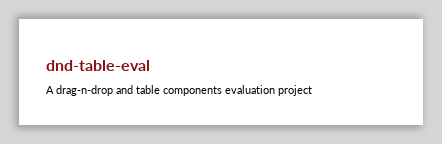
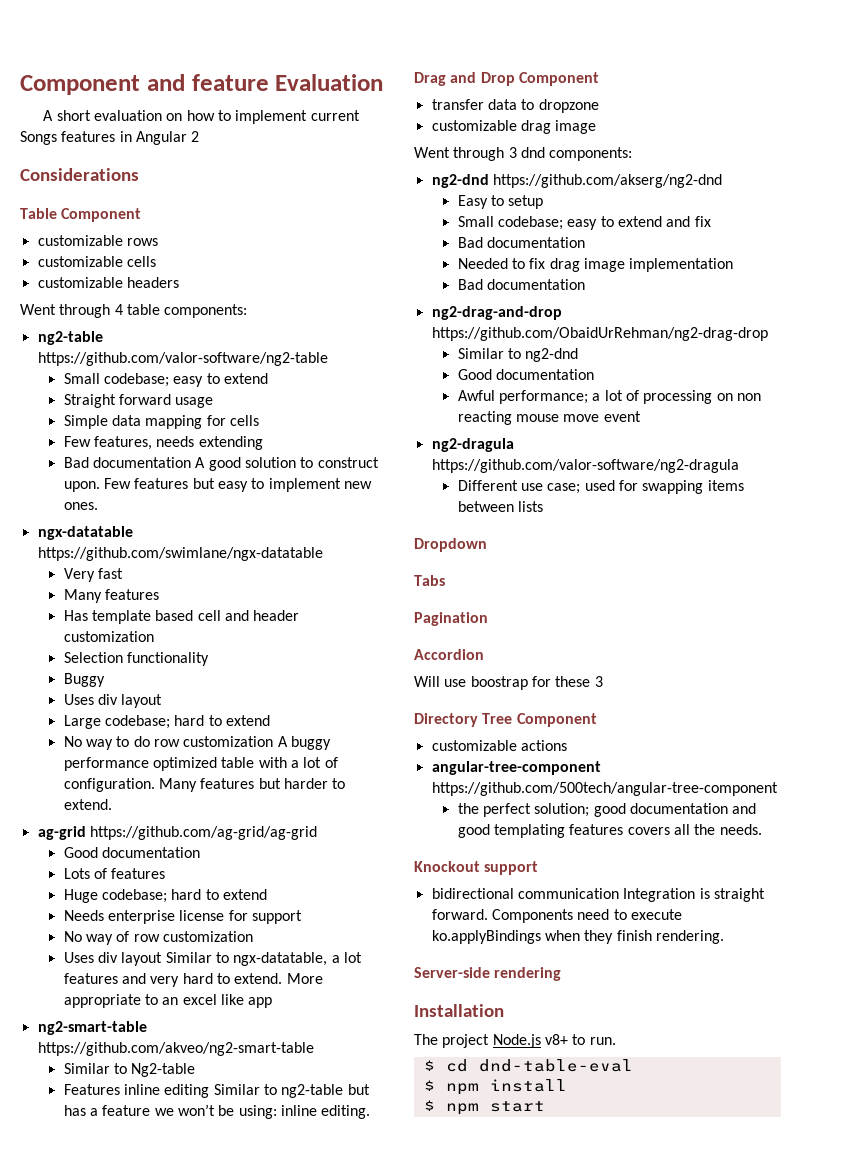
[46,60,150,71] [46,85,312,96] dnd-table-eval // A drag-n-drop and table components evaluation project -> [20,74,384,95] [43,110,360,124] [20,131,200,145] [20,168,139,181] [20,208,142,222] [37,235,158,246] [37,256,156,267] [37,277,179,288] [20,304,248,318] [37,331,103,345] [37,352,328,366] [63,373,268,387] [63,394,214,408] [63,415,259,429] [63,436,263,450] [63,457,379,471] [63,478,372,492] [63,502,98,510] [37,526,133,540] [37,547,323,561] [63,568,124,582] [63,589,160,603] [63,610,300,624] [63,631,154,642] [63,652,210,666] [63,673,105,687] [63,694,163,708] [63,715,270,729] [63,736,331,750] [63,757,338,771] [63,778,346,792] [63,799,112,810] [37,826,317,840] [63,847,201,858] [63,868,166,879] [63,889,267,903] [63,910,302,924] [63,931,253,945] [63,952,362,966] [63,973,323,987] [63,994,273,1008] [37,1021,147,1035] [37,1042,314,1056] [63,1063,196,1077] [63,1084,370,1098] [63,1104,371,1119] [414,72,599,86] [431,99,599,113] [431,120,597,134] [414,147,633,161] [431,174,722,188] [457,195,544,209] [457,216,711,230] [457,237,586,248] [457,258,734,272] [457,279,586,290] [431,306,562,320] [431,327,768,341] [457,348,579,362] [457,369,595,380] [457,390,761,404] [457,411,641,425] [431,438,514,452] [431,459,739,473] [457,480,744,494] [457,501,544,512] [414,538,487,552] [414,575,445,586] [414,612,488,626] [414,649,484,660] [414,676,603,690] [414,713,597,727] [431,740,567,751] [431,761,601,775] [431,782,778,796] [457,803,757,817] [457,824,762,838] [414,861,539,875] [431,888,765,902] [431,909,682,923] [431,930,724,944] [414,967,562,981] [414,1004,504,1017] [414,1034,616,1048] [423,1059,633,1072] [423,1079,567,1095] [423,1100,545,1115] Component and feature Evaluation // A short evaluation on how to implement current Songs features in Angular 2 // Considerations // Table Component // customizable rows // customizable cells // customizable headers // Went through 4 table components: // ng2-table https://github.com/valor-software/ng2-table // Small codebase; easy to extend // Straight forward usage // Simple data mapping for cells // Few features, needs extending // Bad documentation A good solution to construct upon. Few features but easy to implement new ones. // ngx-datatable https://github.com/swimlane/ngx-datatable // Very fast // Many features // Has template based cell and header customization // Selection functionality // Buggy // Uses div layout // Large codebase; hard to extend // No way to do row customization A buggy performance optimized table with a lot of configuration. Many features but harder to extend. // ag-grid https://github.com/ag-grid/ag-grid // Good documentation // Lots of features // Huge codebase; hard to extend // Needs enterprise license for support // No way of row customization // Uses div layout Similar to ngx-datatable, a lot features and very hard to extend. More appropriate to an excel like app // ng2-smart-table https://github.com/akveo/ng2-smart-table // Similar to Ng2-table // Features inline editing Similar to ng2-table but has a feature we won’t be using: inline editing. // Drag and Drop Component // transfer data to dropzone // customizable drag image // Went through 3 dnd components: // ng2-dnd https://github.com/akserg/ng2-dnd // Easy to setup // Small codebase; easy to extend and fix // Bad documentation // Needed to fix drag image implementation // Bad documentation // ng2-drag-and-drop https://github.com/ObaidUrRehman/ng2-drag-drop // Similar to ng2-dnd // Good documentation // Awful performance; a lot of processing on non reacting mouse move event // ng2-dragula https://github.com/valor-software/ng2-dragula // Different use case; used for swapping items between lists // Dropdown // Tabs // Pagination // Accordion // Will use boostrap for these 3 // Directory Tree Component // customizable actions // angular-tree-component https://github.com/500tech/angular-tree-component // the perfect solution; good documentation and good templating features covers all the needs. // Knockout support // bidirectional communication Integration is straight forward. Components need to execute ko.applyBindings when they finish rendering. // Server-side rendering // Installation // The project Node.js v8+ to run. // $ cd dnd-table-eval // $ npm install // $ npm start

